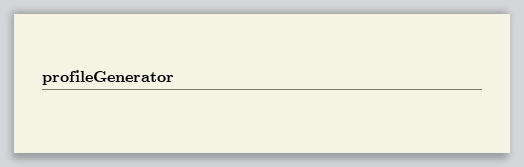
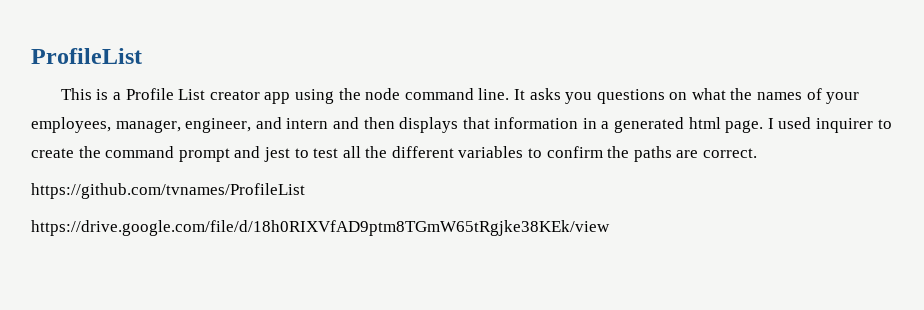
[42,70,174,85] profileGenerator -> [31,48,142,64] [60,88,860,104] [31,117,892,133] [31,146,758,162] [31,183,305,199] [31,220,610,236] ProfileList // This is a Profile List creator app using the node command line. It asks you questions on what the names of your employees, manager, engineer, and intern and then displays that information in a generated html page. I used inquirer to create the command prompt and jest to test all the different variables to confirm the paths are correct. // https://github.com/tvnames/ProfileList // https://drive.google.com/file/d/18h0RIXVfAD9ptm8TGmW65tRgjke38KEk/view

